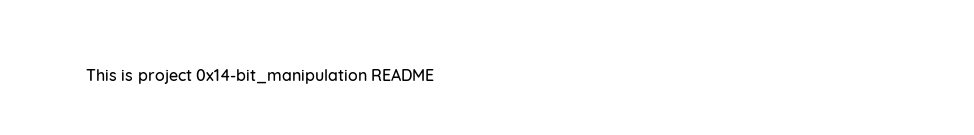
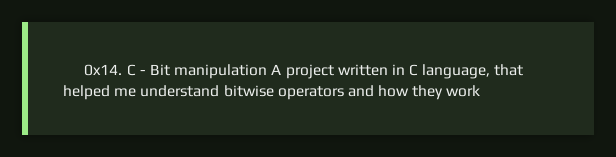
[86,68,435,84] This is project 0x14-bit_manipulation README -> [84,64,524,79] [63,85,481,100] 0x14. C - Bit manipulation A project written in C language, that helped me understand bitwise operators and how they work

